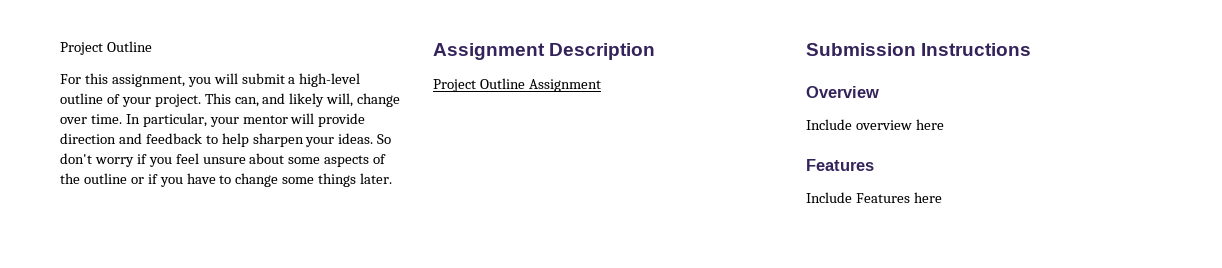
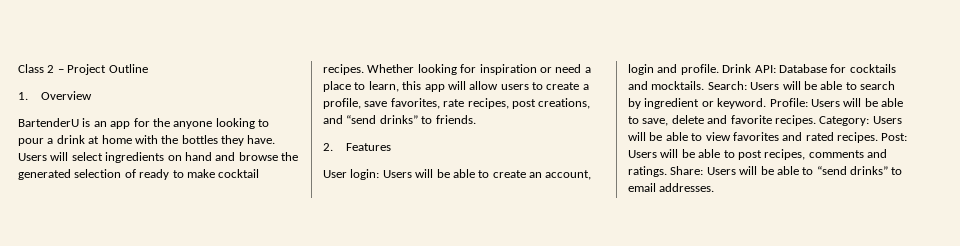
(60, 48) none -> [18,64,64,73] Class 2 –
[60,73,361,87] [60,93,401,107] [60,113,366,127] [60,133,392,147] [60,153,387,167] [60,173,393,187] [433,43,656,60] [433,78,601,92] [806,43,1032,56] [806,86,879,98] [806,119,944,130] [806,159,874,171] [806,192,942,203] For this assignment, you will submit a high-level outline of your project. This can, and likely will, change over time. In particular, your mentor will provide direction and feedback to help sharpen your ideas. So don't worry if you feel unsure about some aspects of the outline or if you have to change some things later. // Assignment Description // Project Outline Assignment // Submission Instructions // Overview // Include overview here // Features // Include Features here -> [18,91,92,100] [18,118,269,129] [18,135,276,146] [18,152,298,163] [18,169,260,180] [323,64,591,75] [323,81,589,92] [323,98,591,109] [323,115,476,124] [323,143,391,151] [323,169,592,180] [628,64,896,75] [628,81,895,90] [628,98,903,109] [628,115,902,126] [628,132,908,143] [628,149,887,160] [628,166,903,177] [628,183,715,192] 1. Overview // BartenderU is an app for the anyone looking to pour a drink at home with the bottles they have. Users will select ingredients on hand and browse the generated selection of ready to make cocktail recipes. Whether looking for inspiration or need a place to learn, this app will allow users to create a profile, save favorites, rate recipes, post creations, and “send drinks” to friends. // 2. Features // User login: Users will be able to create an account, login and profile. Drink API: Database for cocktails and mocktails. Search: Users will be able to search by ingredient or keyword. Profile: Users will be able to save, delete and favorite recipes. Category: Users will be able to view favorites and rated recipes. Post: Users will be able to post recipes, comments and ratings. Share: Users will be able to “send drinks” to email addresses.

